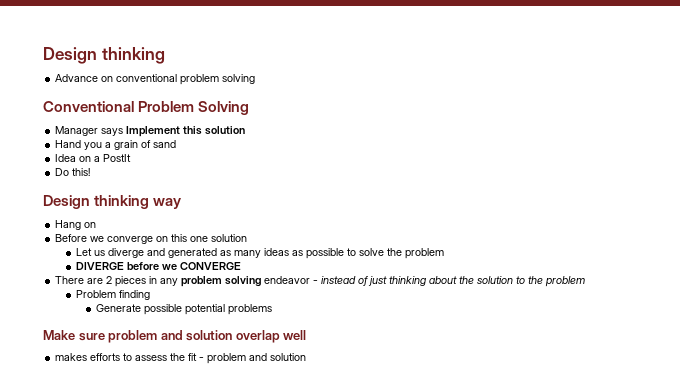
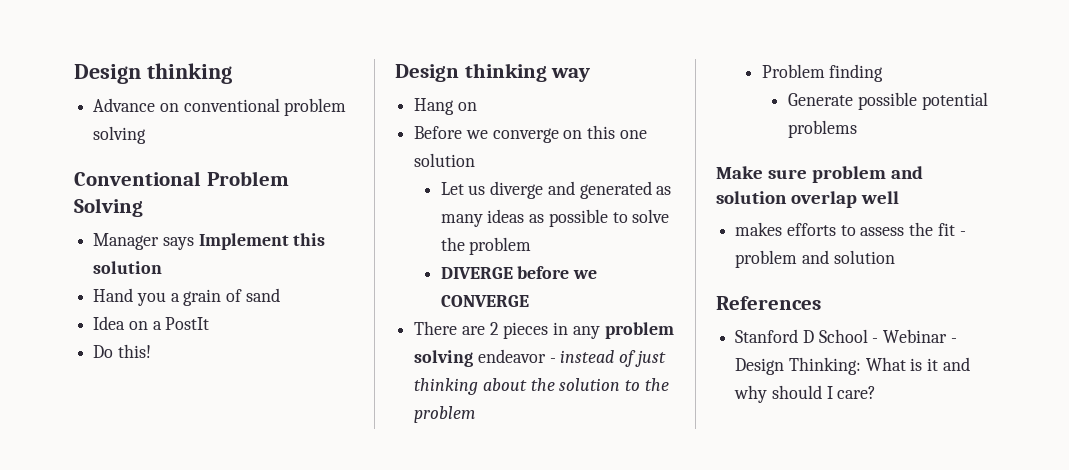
(307, 357) none -> [716,296,821,310] [735,329,957,343] [735,357,970,375] [734,385,877,403] // References // Stanford D School - Webinar - Design Thinking: What is it and why should I care?

